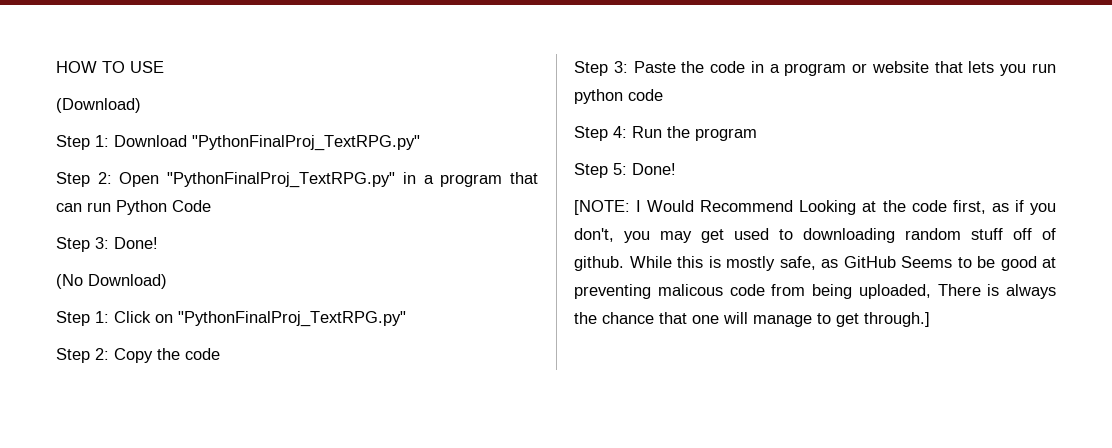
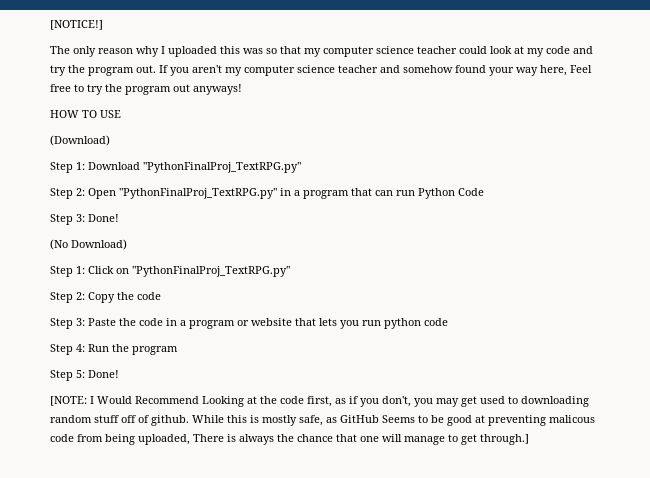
(56, 67) none -> [50,20,103,30] [50,46,593,57] [50,65,592,76] [50,84,242,95] [NOTICE!] // The only reason why I uploaded this was so that my computer science teacher could look at my code and try the program out. If you aren't my computer science teacher and somehow found your way here, Feel free to try the program out anyways! //

